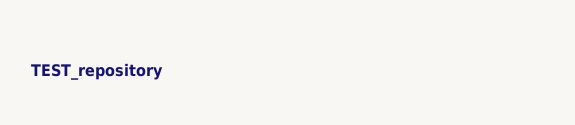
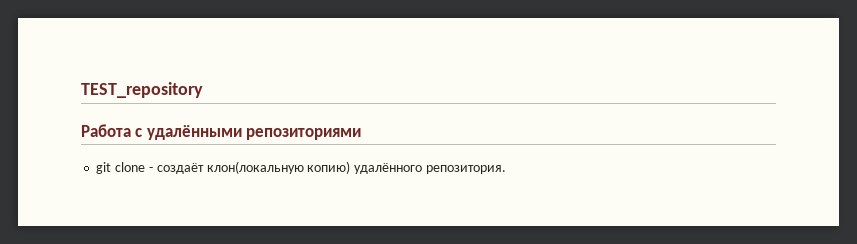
(163, 71) none -> [81,124,362,140] [96,161,506,174] // Работа с удалёнными репозиториями // git clone - создаёт клон(локальную копию) удалённого репозитория.

